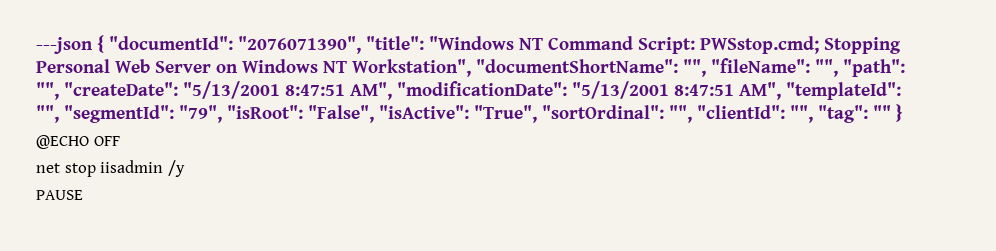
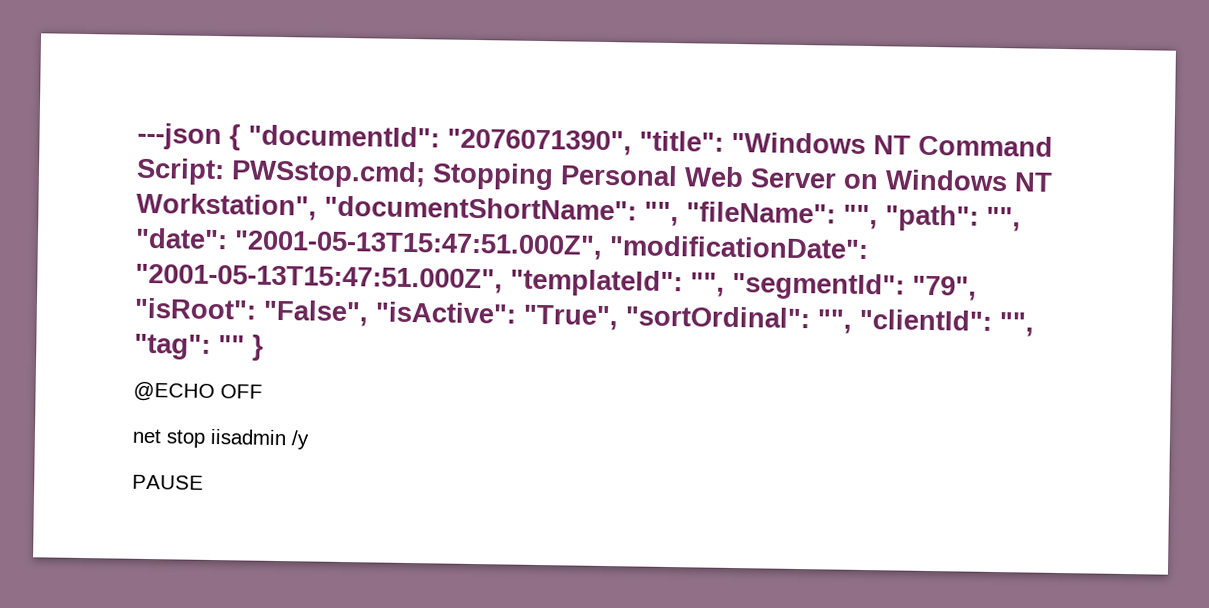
[64,81,781,100] "createDate": "5/13/2001 8:47:51 AM", "modificationDate": "5/13/2001 8:47:51 AM", -> [135,227,869,260] [135,263,503,294] "date": "2001-05-13T15:47:51.000Z", "modificationDate": "2001-05-13T15:47:51.000Z",

